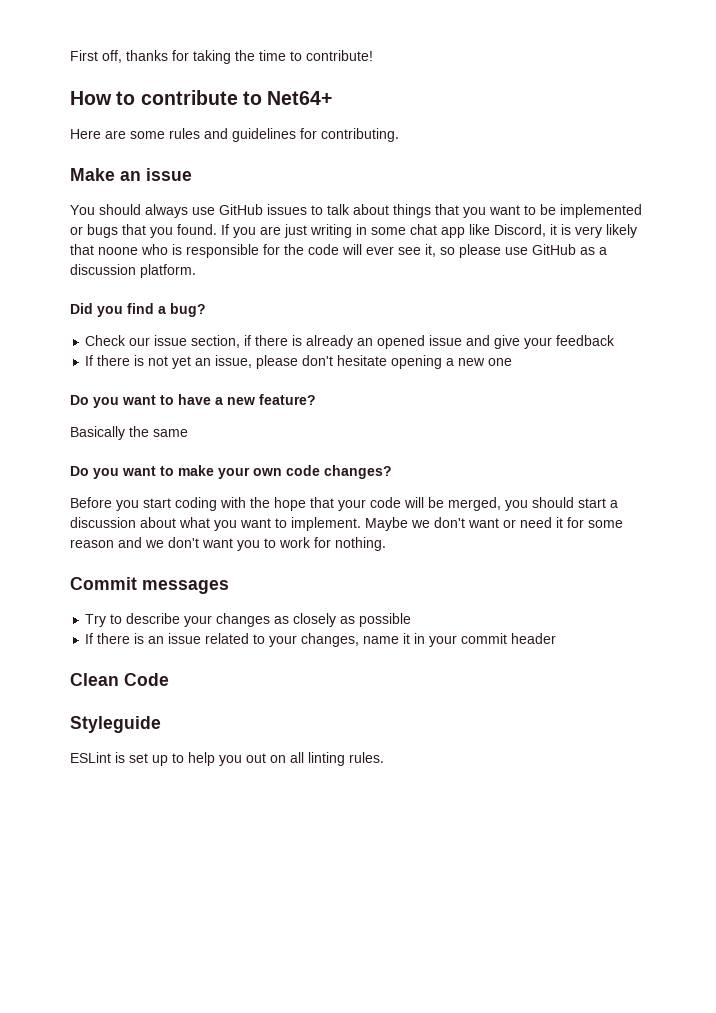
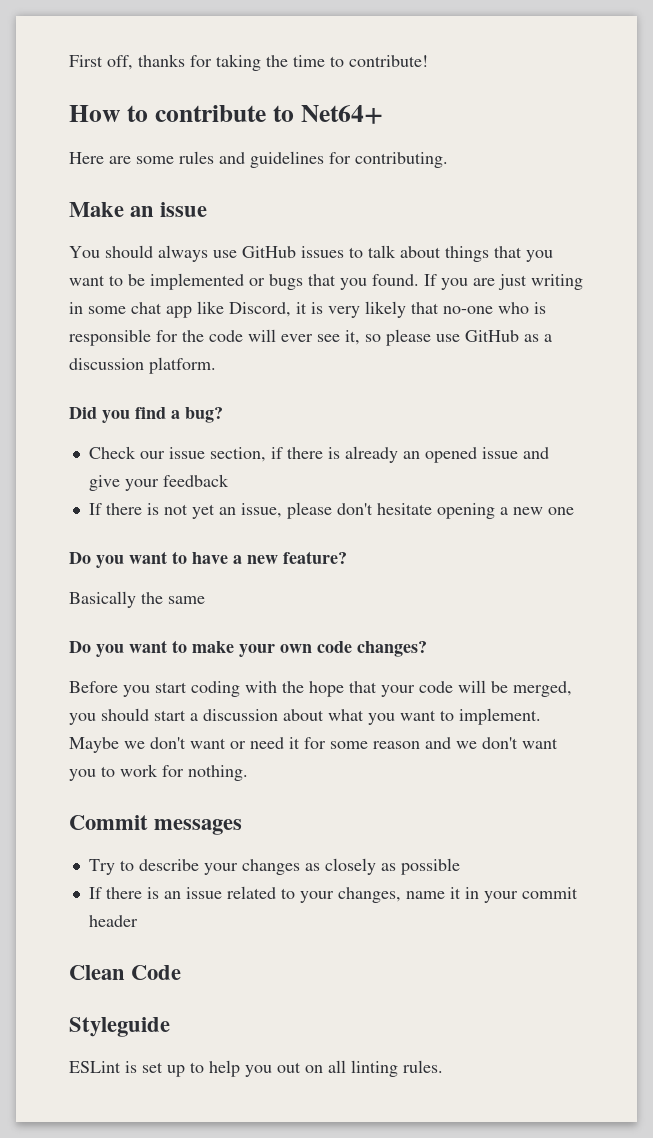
[98,247,138,255] noone -> [443,306,493,314] no-one

